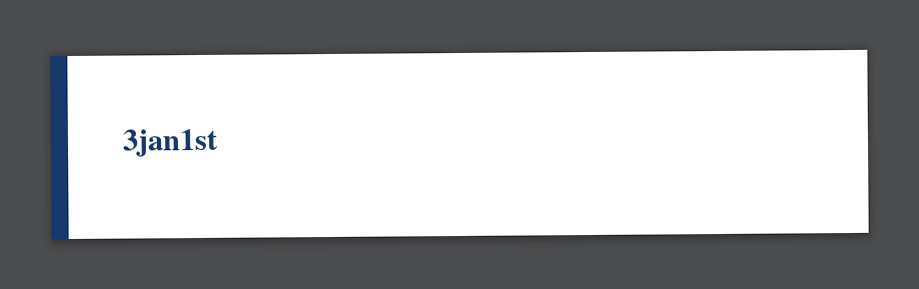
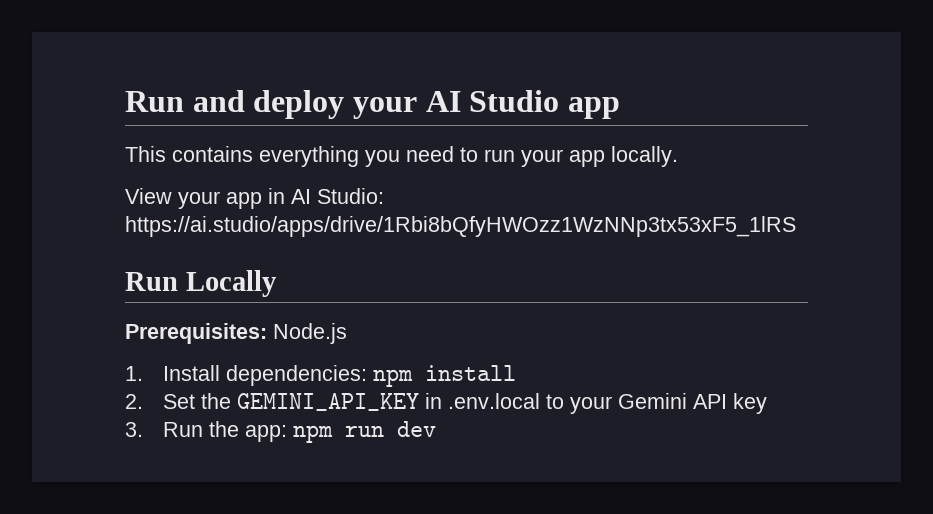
[122,128,219,157] 3jan1st -> [125,90,620,119] [125,146,678,167] [125,188,384,209] [125,216,796,237] [125,270,276,297] [125,323,347,344] [125,365,516,387] [125,393,767,414] [125,421,436,443] Run and deploy your AI Studio app // This contains everything you need to run your app locally. // View your app in AI Studio: https://ai.studio/apps/drive/1Rbi8bQfyHWOzz1WzNNp3tx53xF5_1lRS // Run Locally // Prerequisites: Node.js // 1. Install dependencies: npm install // 2. Set the GEMINI_API_KEY in .env.local to your Gemini API key // 3. Run the app: npm run dev

